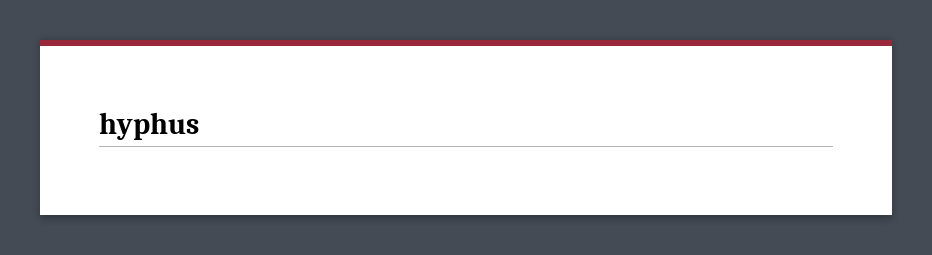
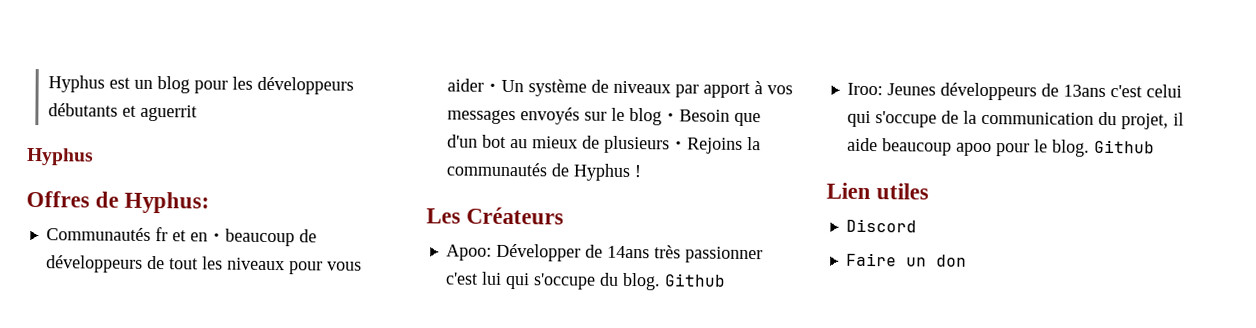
[99,112,199,140] hyphus -> [47,75,354,95] [47,103,197,122] [26,147,94,166] [26,190,211,214] [45,227,317,247] [45,255,362,275] [446,78,793,99] [446,107,761,127] [446,134,761,154] [445,162,641,182] [426,206,565,225] [445,243,763,264] [444,271,726,291] [846,82,1182,101] [846,110,1184,130] [846,137,1155,157] [826,182,930,200] [845,218,917,233] [845,252,967,267] Hyphus est un blog pour les développeurs débutants et aguerrit // Hyphus // Offres de Hyphus: // Communautés fr et en・beaucoup de développeurs de tout les niveaux pour vous aider・Un système de niveaux par apport à vos messages envoyés sur le blog・Besoin que d'un bot au mieux de plusieurs・Rejoins la communautés de Hyphus ! // Les Créateurs // Apoo: Développer de 14ans très passionner c'est lui qui s'occupe du blog. Github // Iroo: Jeunes développeurs de 13ans c'est celui qui s'occupe de la communication du projet, il aide beaucoup apoo pour le blog. Github // Lien utiles // Discord // Faire un don

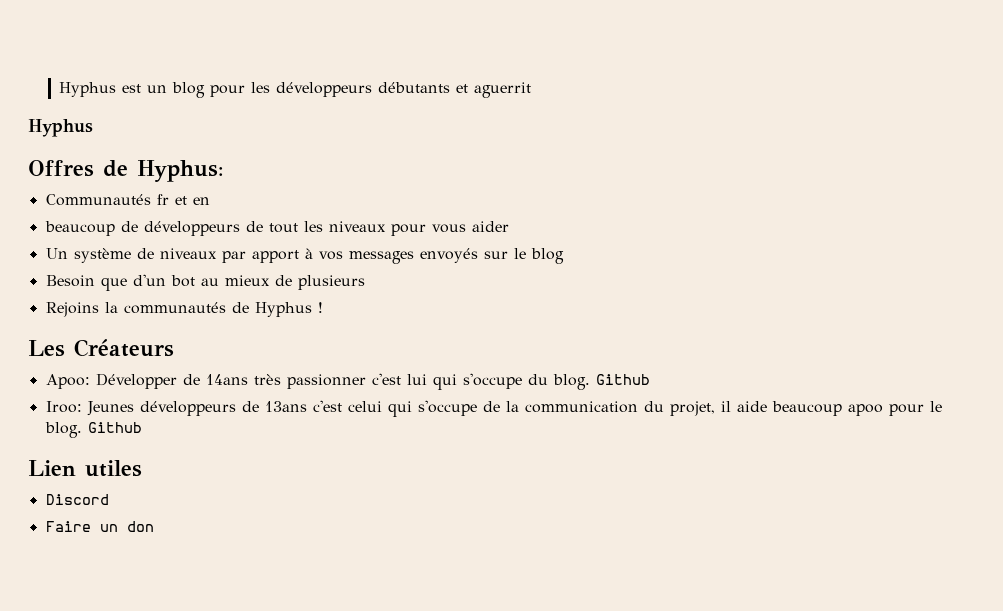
[206,232,226,242] ・ -> (210, 201) //
[482,82,502,92] ・ -> (509, 226) //
[660,112,680,122] ・ -> (564, 256) //
[668,140,688,150] ・ -> (365, 282) //

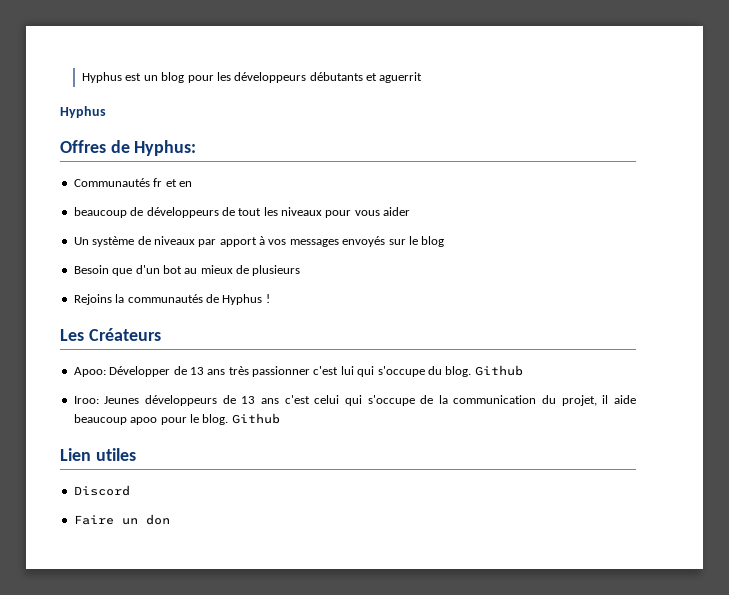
[205,374,248,385] 14ans -> [189,367,226,375] 13 ans
[264,401,307,412] 13ans -> [241,396,279,404] 13 ans

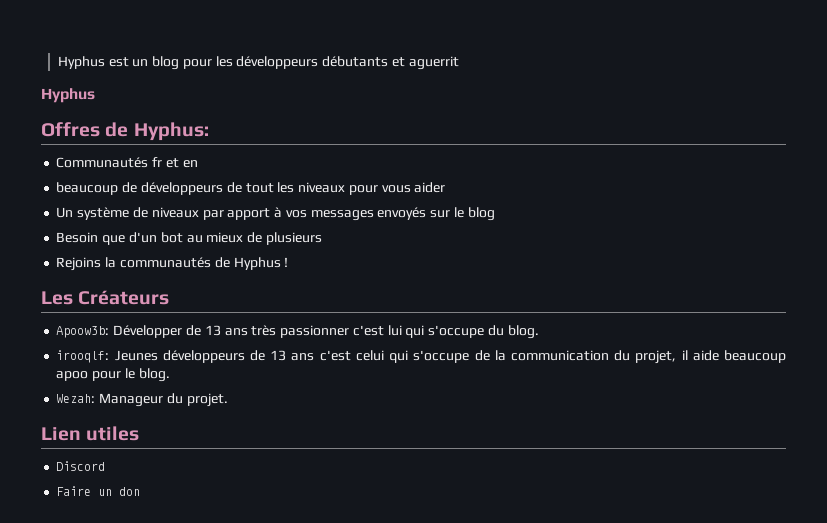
[73,367,106,377] Apoo: -> [56,326,110,338] Apoow3b:
[474,365,523,376] [73,396,99,404] Github // Iroo: -> [56,350,110,363] // irooqlf:
[231,413,280,424] Github -> [56,393,228,407] // Wezah: Manageur du projet.

